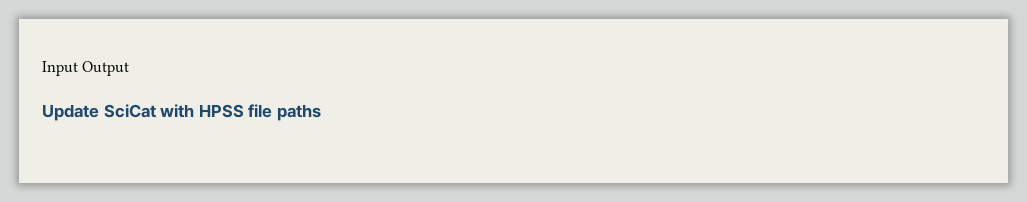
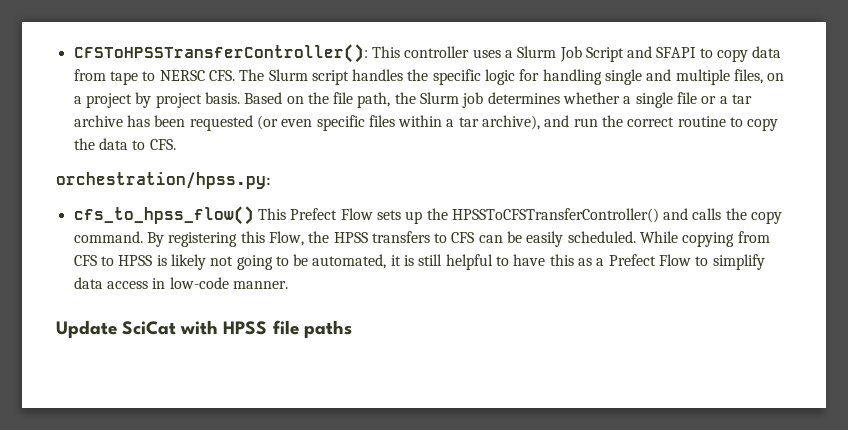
[42,61,130,76] Input Output -> [73,44,782,63] [73,69,785,85] [73,92,753,108] [73,115,779,131] [73,138,176,150] [56,172,270,189] [73,206,783,225] [73,231,770,247] [73,254,765,270] [73,277,288,289] CFSToHPSSTransferController(): This controller uses a Slurm Job Script and SFAPI to copy data from tape to NERSC CFS. The Slurm script handles the specific logic for handling single and multiple files, on a project by project basis. Based on the file path, the Slurm job determines whether a single file or a tar archive has been requested (or even specific files within a tar archive), and run the correct routine to copy the data to CFS. // orchestration/hpss.py: // cfs_to_hpss_flow() This Prefect Flow sets up the HPSSToCFSTransferController() and calls the copy command. By registering this Flow, the HPSS transfers to CFS can be easily scheduled. While copying from CFS to HPSS is likely not going to be automated, it is still helpful to have this as a Prefect Flow to simplify data access in low-code manner.

